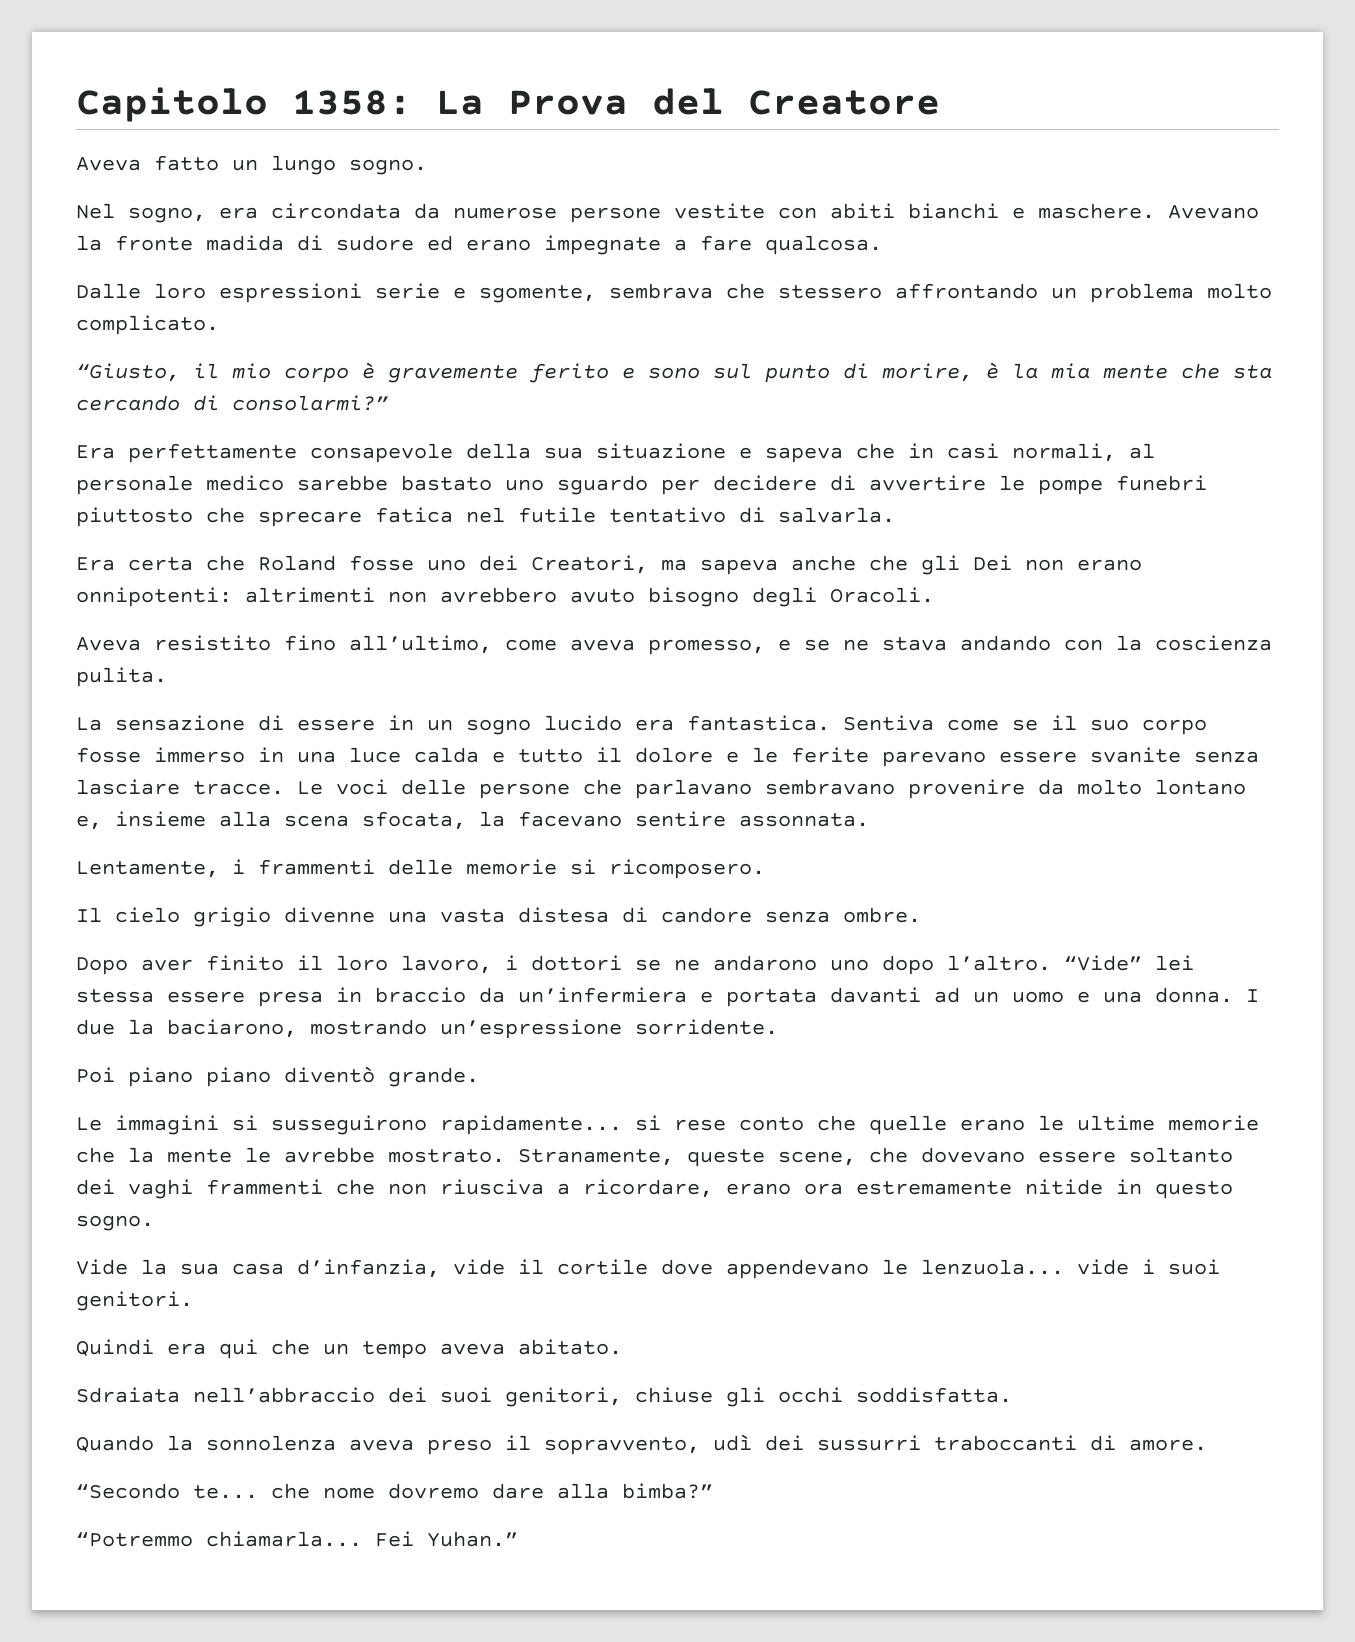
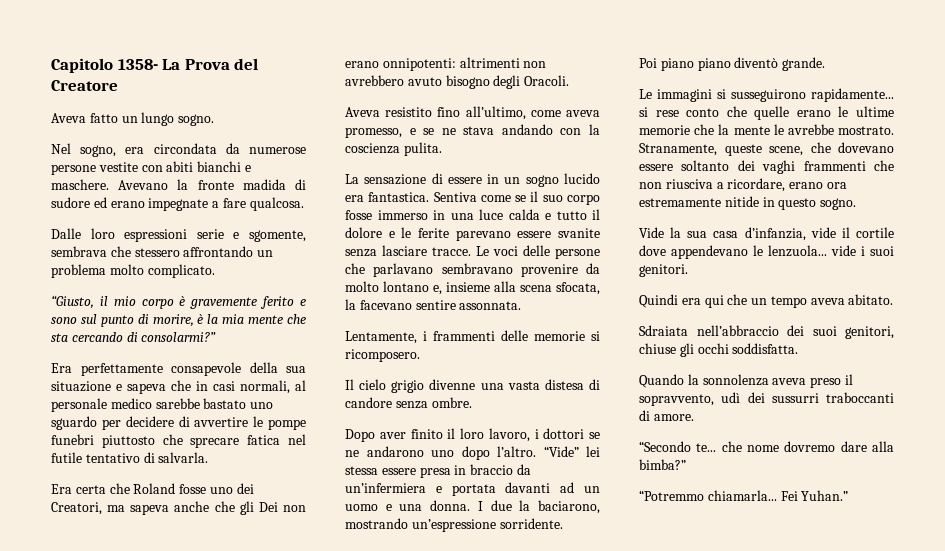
[292,90,412,115] 1358: -> [117,59,158,70] 1358-

